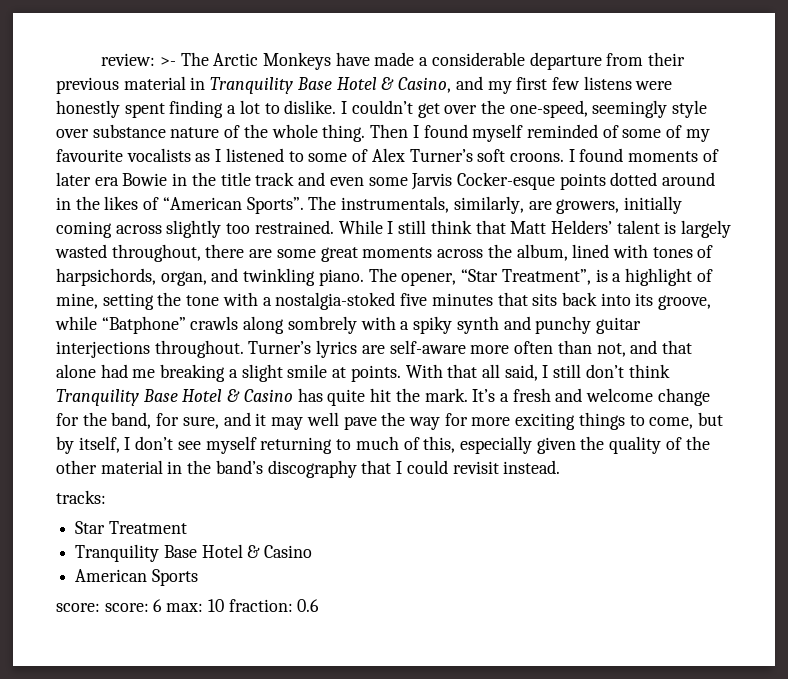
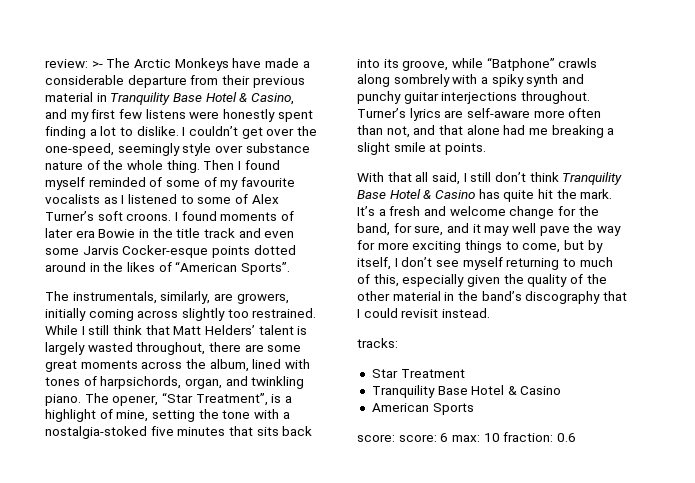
(304, 205) none -> (290, 268) //
(401, 373) none -> (486, 149) //

